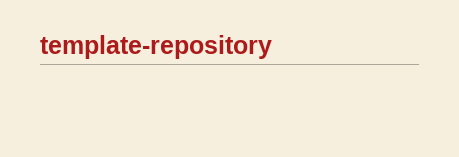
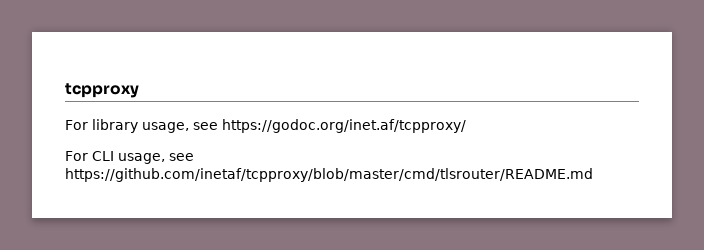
[40,35,272,59] template-repository -> [65,83,139,98] [65,119,466,133] [65,151,194,164] [65,168,593,182] tcpproxy // For library usage, see https://godoc.org/inet.af/tcpproxy/ // For CLI usage, see https://github.com/inetaf/tcpproxy/blob/master/cmd/tlsrouter/README.md

